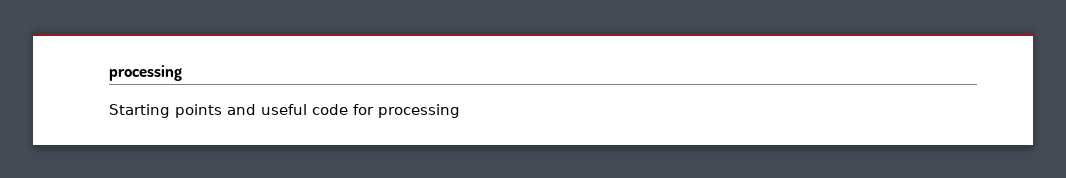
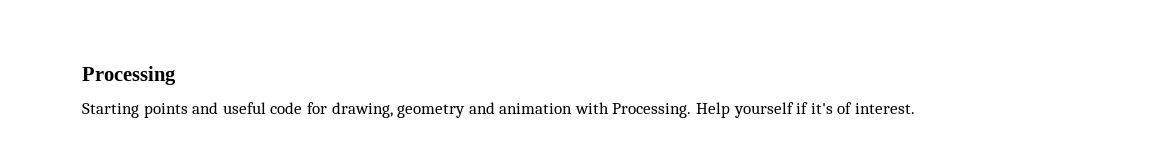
[109,65,182,81] processing -> [82,66,176,85] Processing
[378,104,460,118] processing -> [331,102,916,118] drawing, geometry and animation with Processing. Help yourself if it's of interest.

